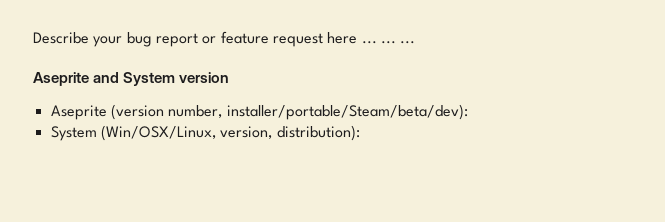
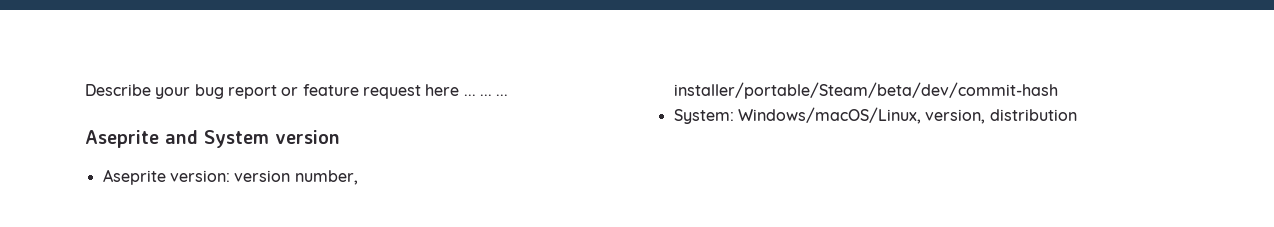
[110,104,468,120] [50,125,360,141] (version number, installer/portable/Steam/beta/dev): // System (Win/OSX/Linux, version, distribution): -> [169,170,358,185] [673,82,1058,99] [673,107,1077,124] version: version number, installer/portable/Steam/beta/dev/commit-hash // System: Windows/macOS/Linux, version, distribution

